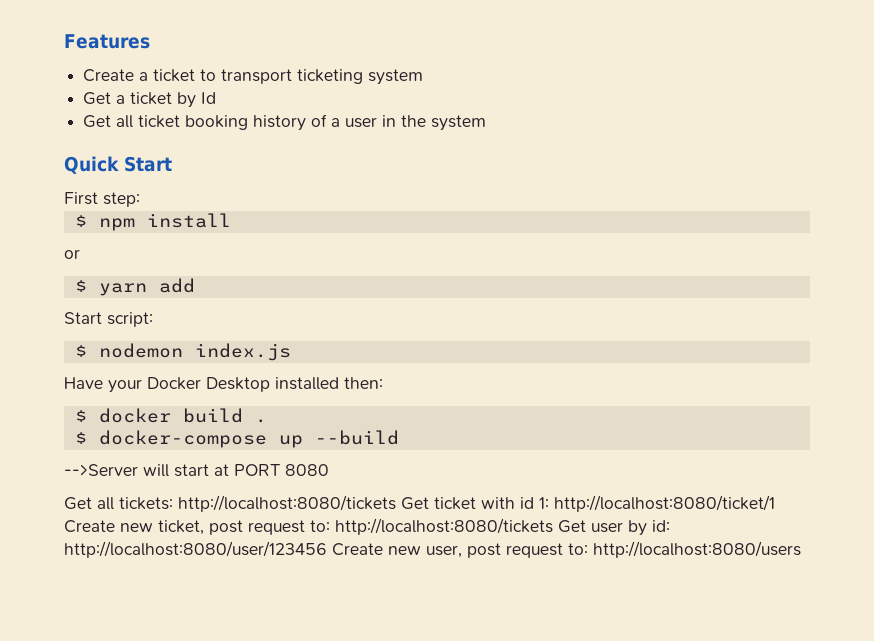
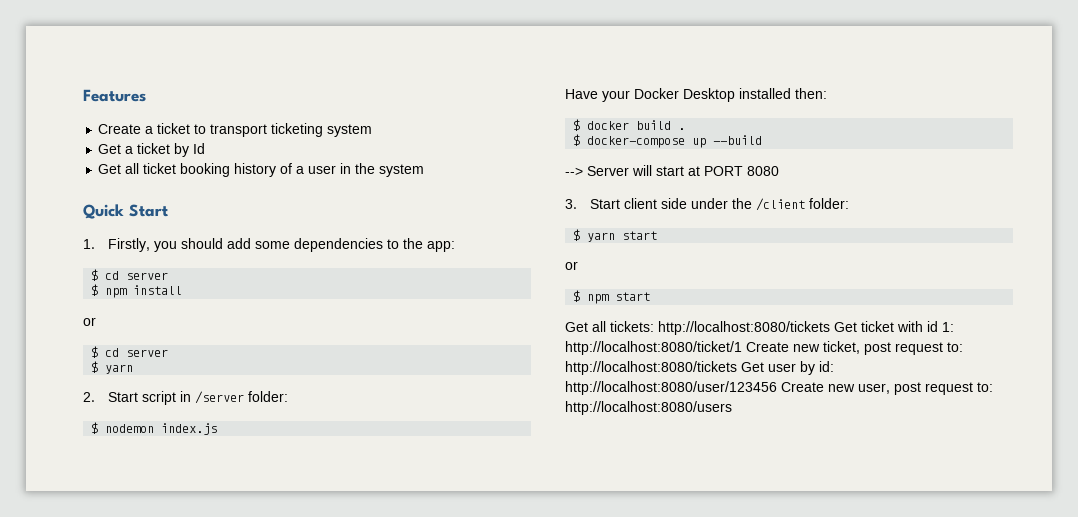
[64,192,140,207] First step: -> [83,238,455,252] [91,269,169,281] 1. Firstly, you should add some dependencies to the app: // $ cd server
[74,278,195,296] [64,312,153,327] // $ yarn add // Start script: -> [91,346,169,358] [91,361,134,374] [83,391,288,405] // $ cd server // $ yarn // 2. Start script in /server folder:
[64,464,138,476] -->Server -> [565,166,629,176] --> Server
(329, 470) none -> [565,198,849,211] [573,229,658,242] [565,261,578,270] [573,290,651,304] // 3. Start client side under the /client folder: // $ yarn start // or // $ npm start

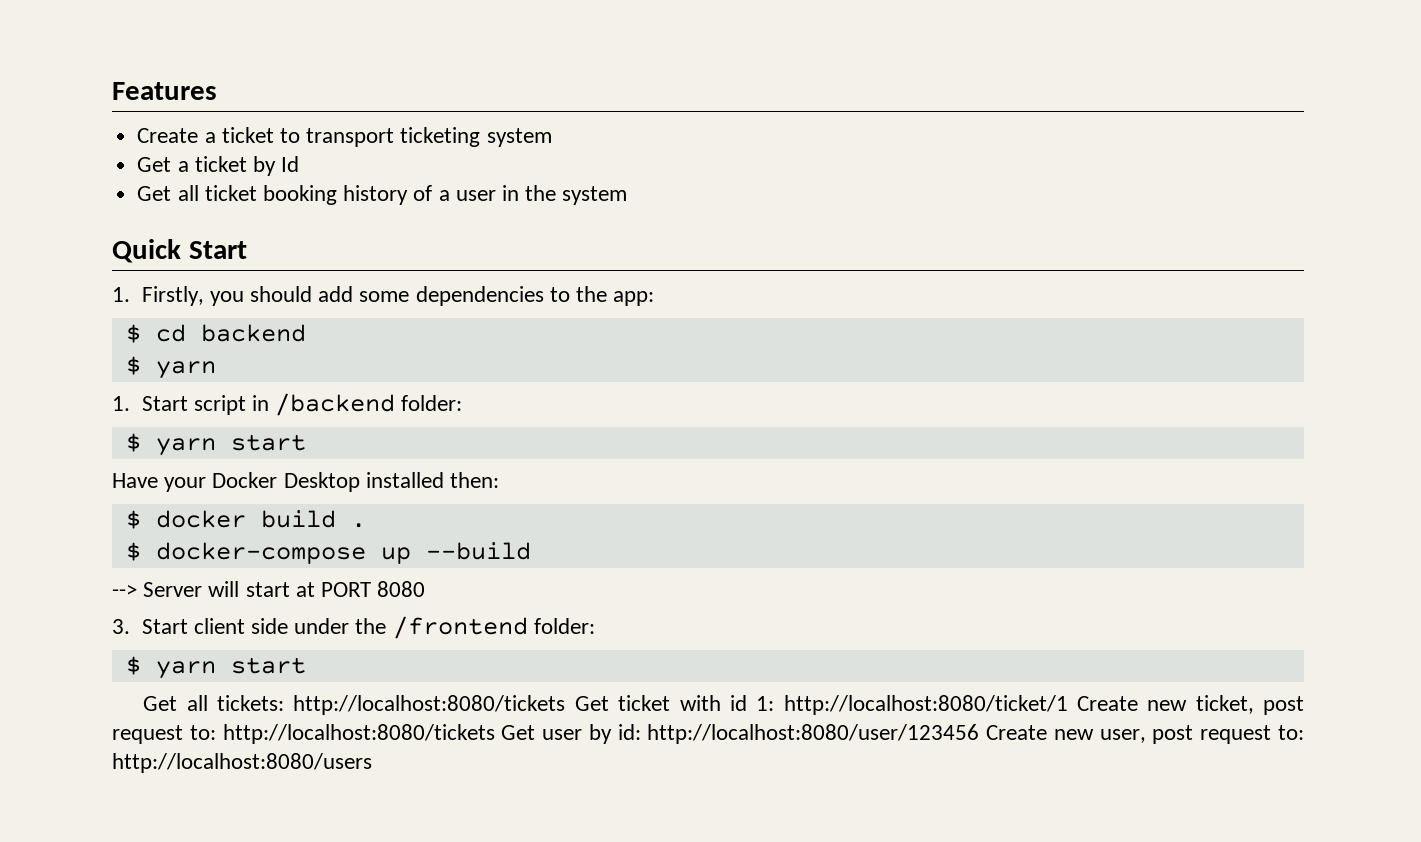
[126,272,169,280] [91,284,183,298] [83,317,96,326] [91,346,169,358] server // $ npm install // or // $ cd server -> [200,324,306,342] backend
[83,392,95,402] 2. -> [112,396,130,411] 1.
[194,391,288,404] [91,422,218,435] /server folder: // $ nodemon index.js -> [275,393,463,416] [125,433,306,456] /backend folder: // $ yarn start
[755,198,849,211] [573,229,658,242] [565,261,578,270] [573,290,651,304] /client folder: // $ yarn start // or // $ npm start -> [392,616,595,639] [125,656,306,679] /frontend folder: // $ yarn start

